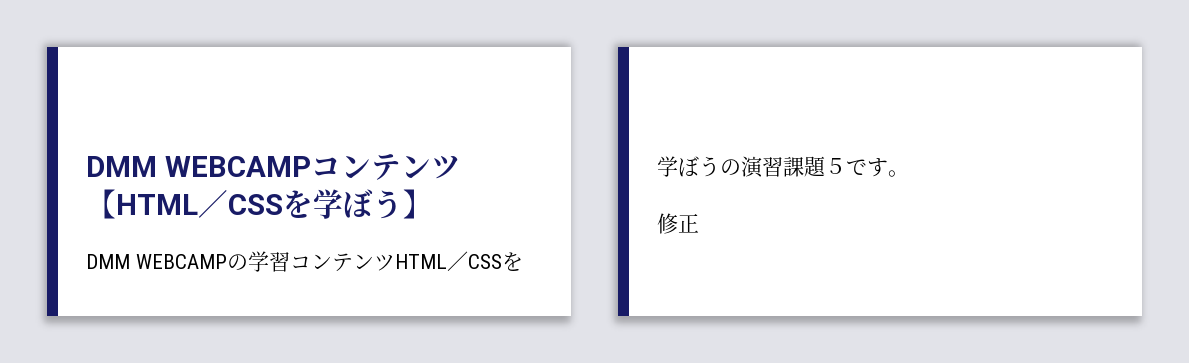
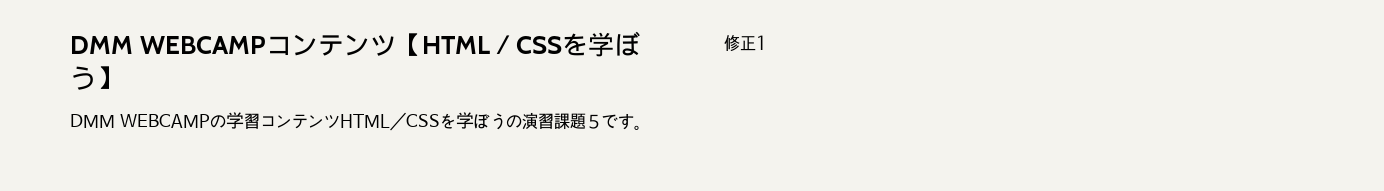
(699, 223) none -> [756,35,767,50] 1

